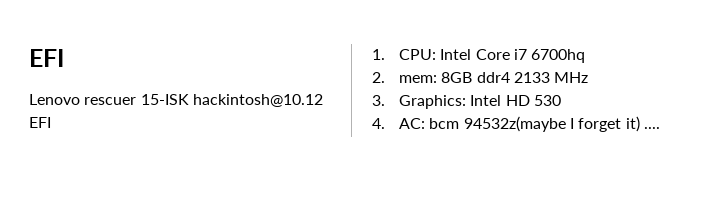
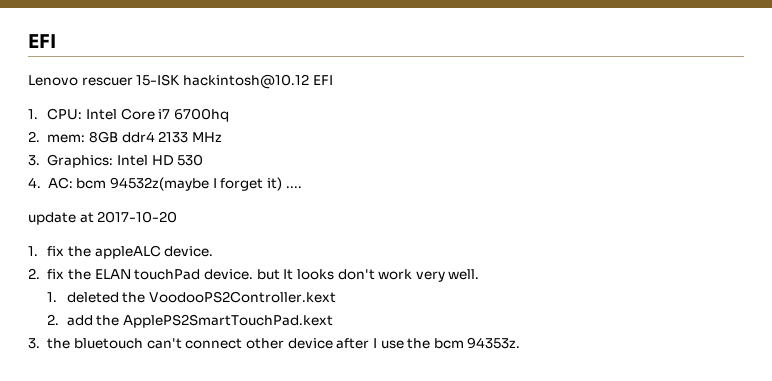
(661, 128) none -> [28,211,178,225] [28,245,214,259] [28,268,480,282] [47,291,337,303] [47,314,334,328] [28,337,521,349] // update at 2017-10-20 // 1. fix the appleALC device. // 2. fix the ELAN touchPad device. but It looks don't work very well. // 1. deleted the VoodooPS2Controller.kext // 2. add the ApplePS2SmartTouchPad.kext // 3. the bluetouch can't connect other device after I use the bcm 94353z.

